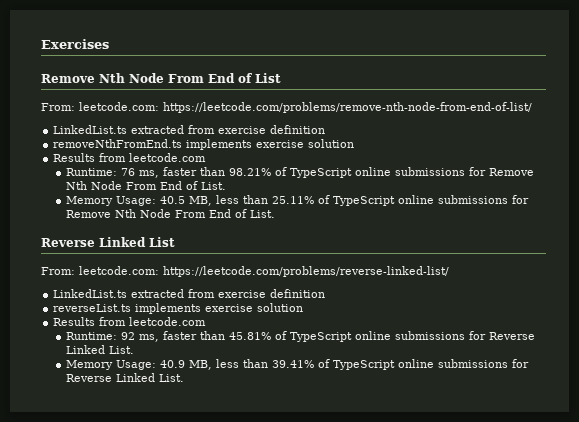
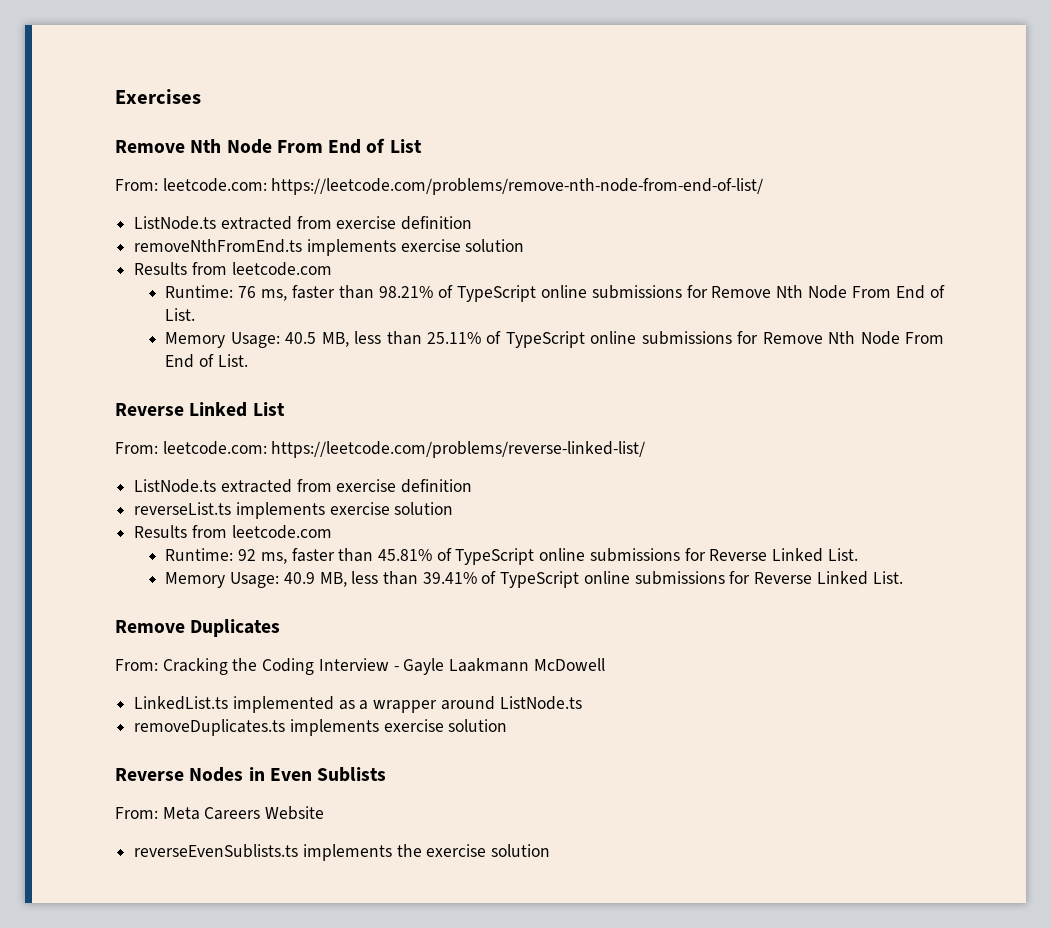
[53,125,128,134] LinkedList.ts -> [134,216,217,230] ListNode.ts
[53,289,128,298] LinkedList.ts -> [134,479,217,493] ListNode.ts
(184, 378) none -> [115,619,281,637] [115,658,605,675] [134,696,582,713] [134,719,508,736] [115,767,387,782] [115,806,325,820] [134,844,551,861] // Remove Duplicates // From: Cracking the Coding Interview - Gayle Laakmann McDowell // LinkedList.ts implemented as a wrapper around ListNode.ts // removeDuplicates.ts implements exercise solution // Reverse Nodes in Even Sublists // From: Meta Careers Website // reverseEvenSublists.ts implements the exercise solution

